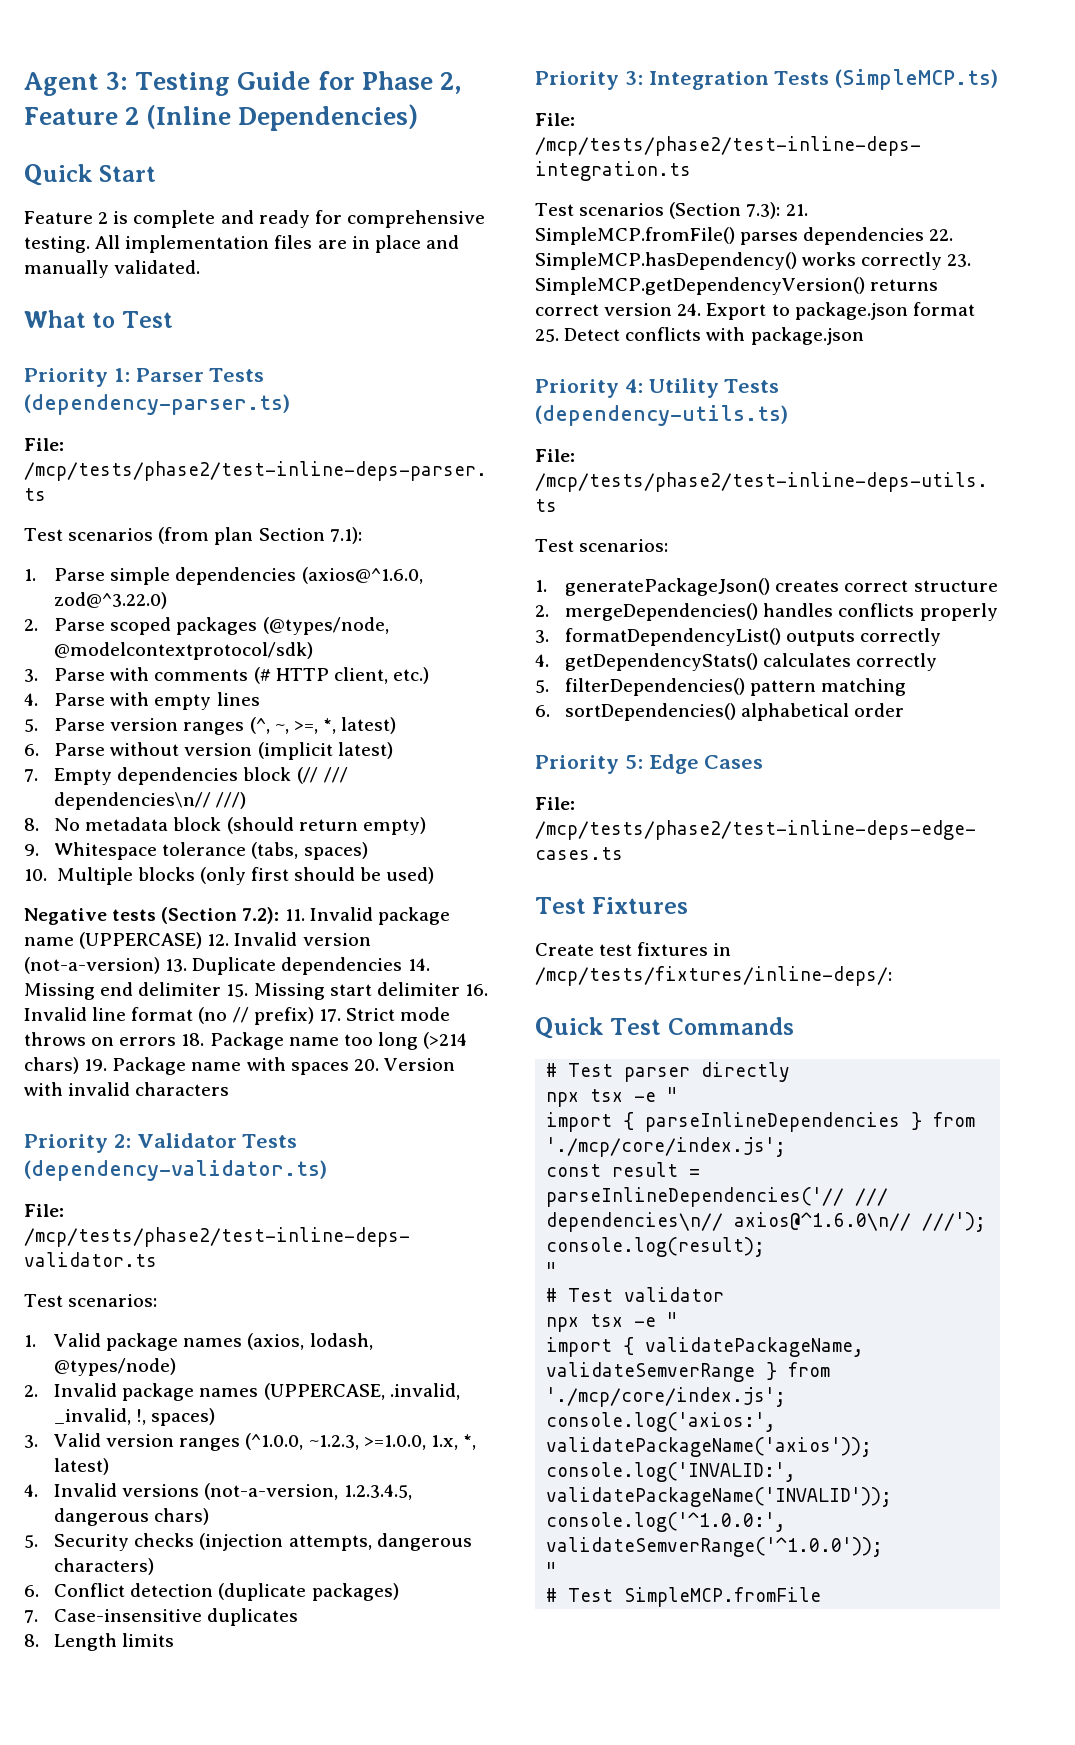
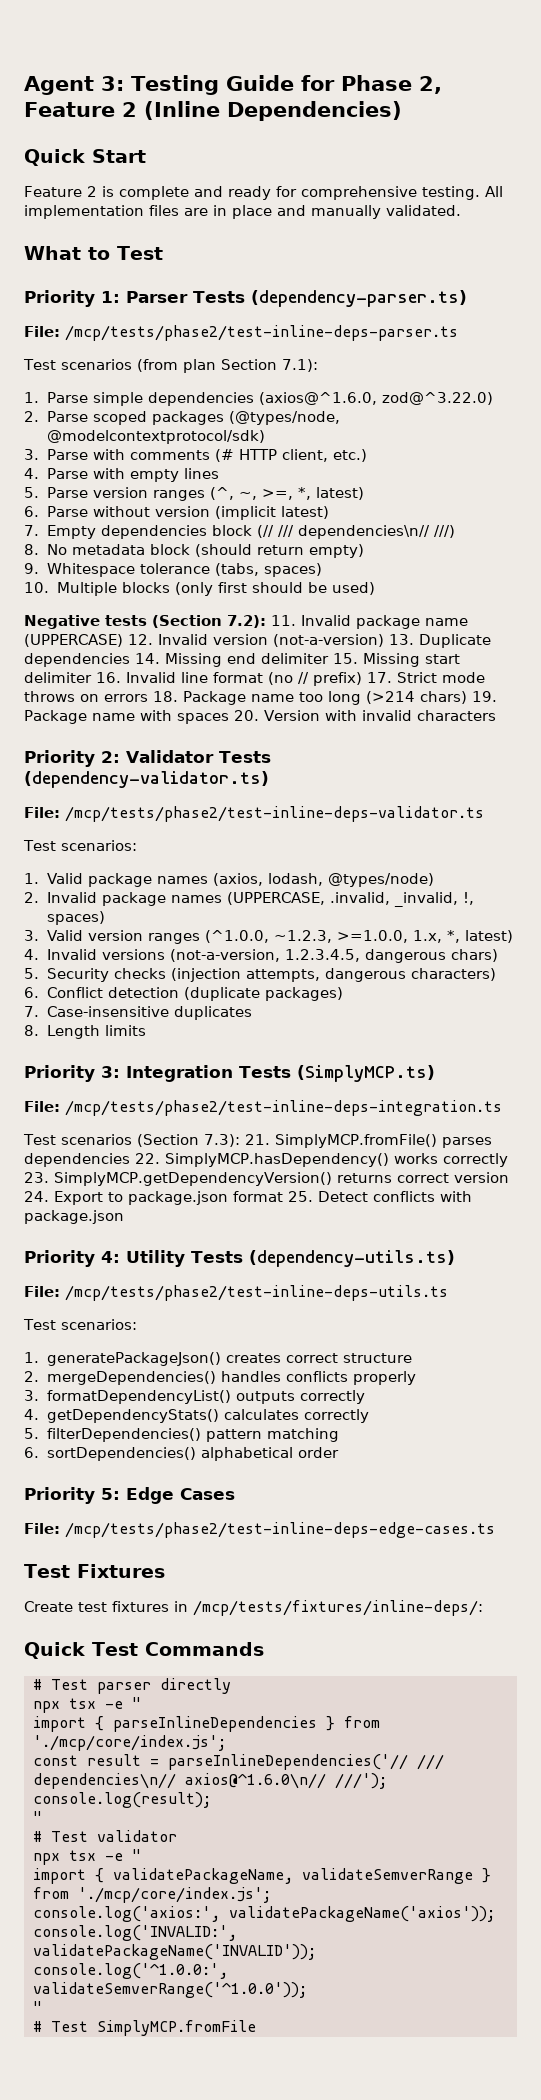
[835,69,999,90] (SimpleMCP.ts) -> [296,1065,435,1082] (SimplyMCP.ts)
[535,227,735,245] SimpleMCP.fromFile() -> [274,1134,437,1148] SimplyMCP.fromFile()
[535,252,797,270] SimpleMCP.hasDependency() -> [165,1153,389,1167] SimplyMCP.hasDependency()
[535,277,865,295] SimpleMCP.getDependencyVersion() -> [54,1172,332,1186] SimplyMCP.getDependencyVersion()
[624,1587,822,1607] SimpleMCP.fromFile -> [97,2020,256,2036] SimplyMCP.fromFile

